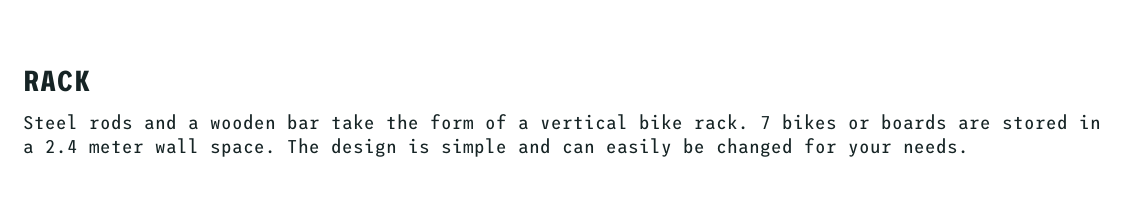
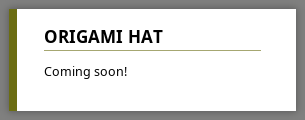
[23,70,91,92] [23,114,1101,130] [23,138,969,157] RACK // Steel rods and a wooden bar take the form of a vertical bike rack. 7 bikes or boards are stored in a 2.4 meter wall space. The design is simple and can easily be changed for your needs. -> [44,30,163,43] [44,66,128,79] ORIGAMI HAT // Coming soon!

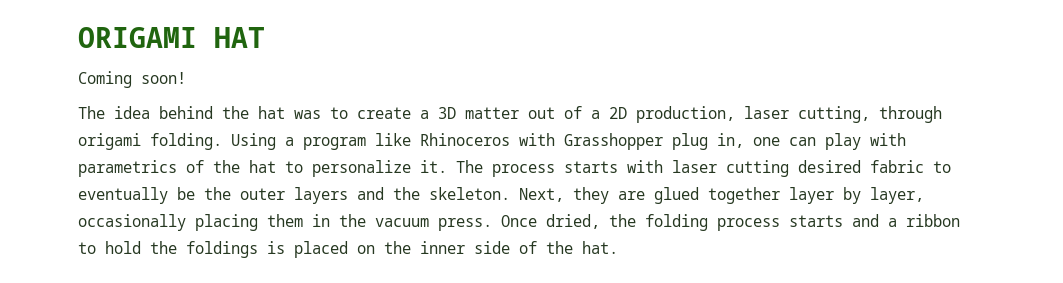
(128, 71) none -> [78,106,942,123] [78,133,906,150] [78,160,951,177] [78,187,924,204] [78,214,960,231] [78,241,618,258] // The idea behind the hat was to create a 3D matter out of a 2D production, laser cutting, through origami folding. Using a program like Rhinoceros with Grasshopper plug in, one can play with parametrics of the hat to personalize it. The process starts with laser cutting desired fabric to eventually be the outer layers and the skeleton. Next, they are glued together layer by layer, occasionally placing them in the vacuum press. Once dried, the folding process starts and a ribbon to hold the foldings is placed on the inner side of the hat.

